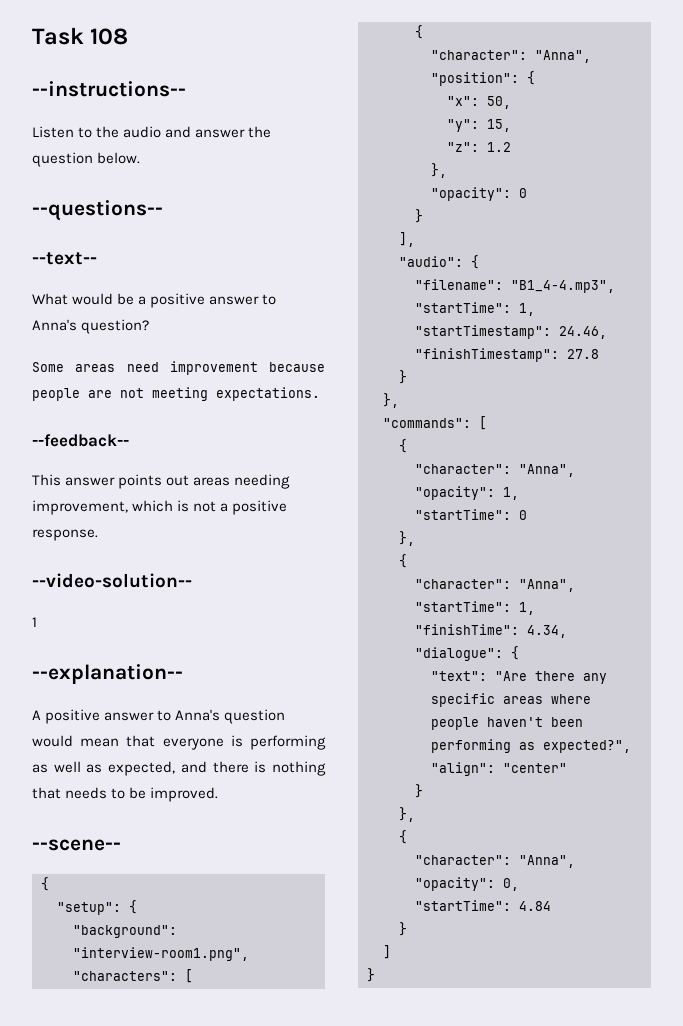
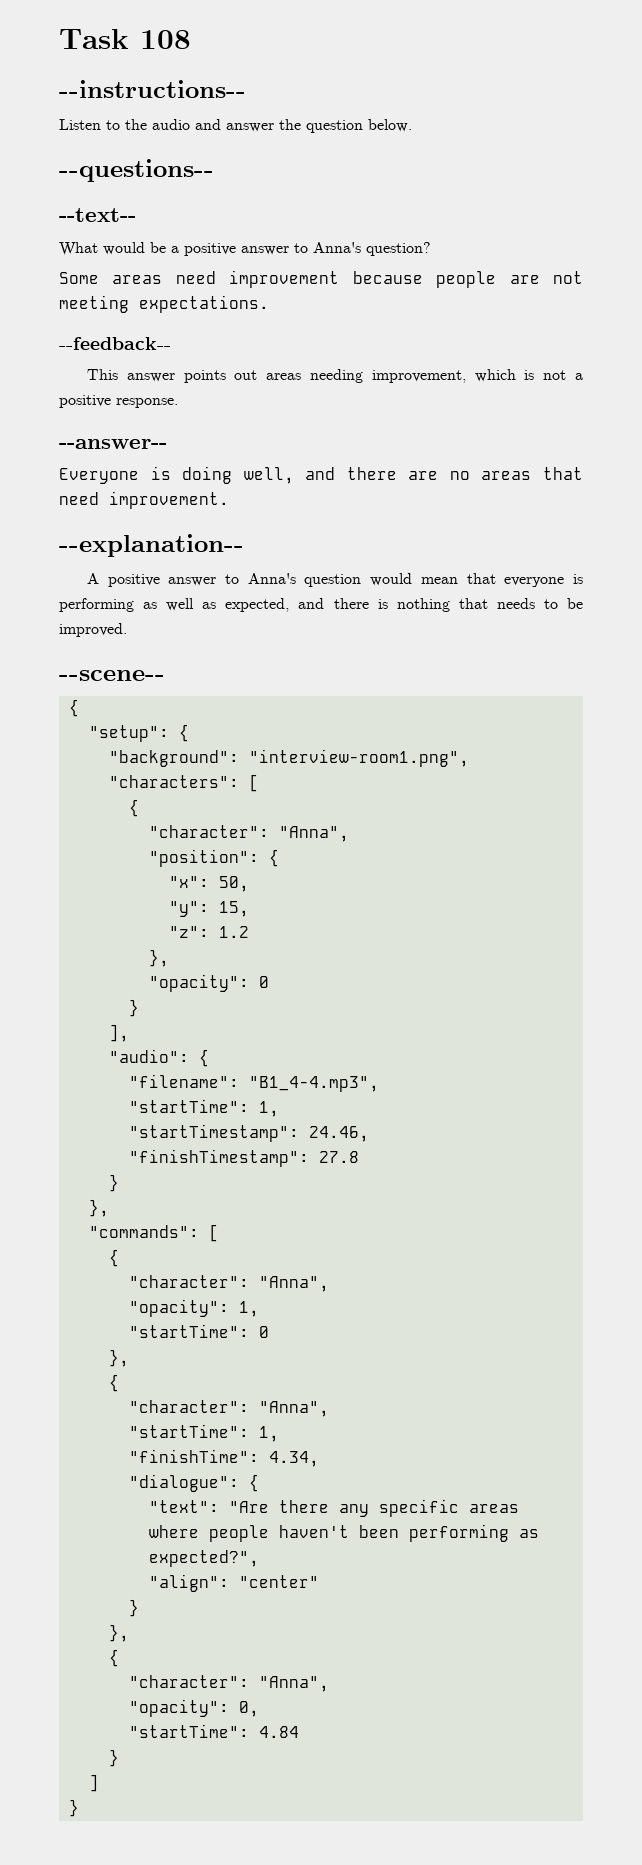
[32,573,192,588] [32,617,37,627] --video-solution-- // 1 -> [59,439,167,449] [59,466,583,484] [59,491,229,509] --answer-- // Everyone is doing well, and there are no areas that need improvement.

